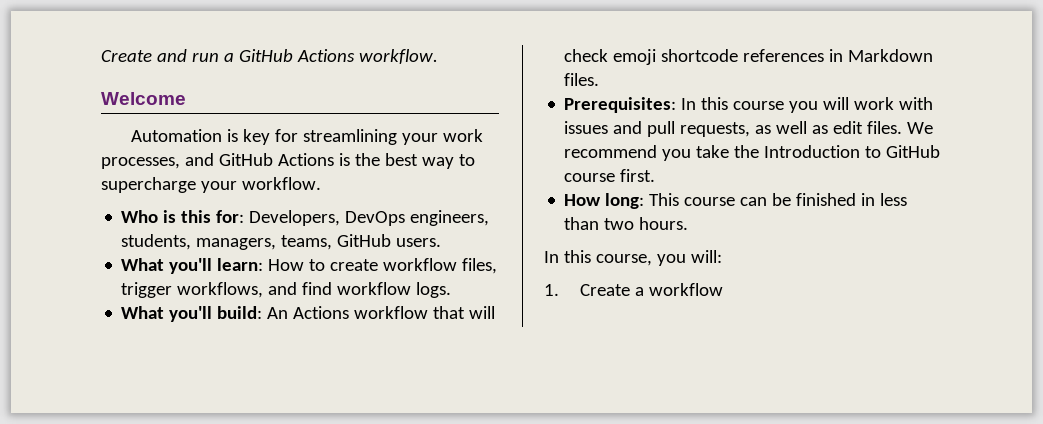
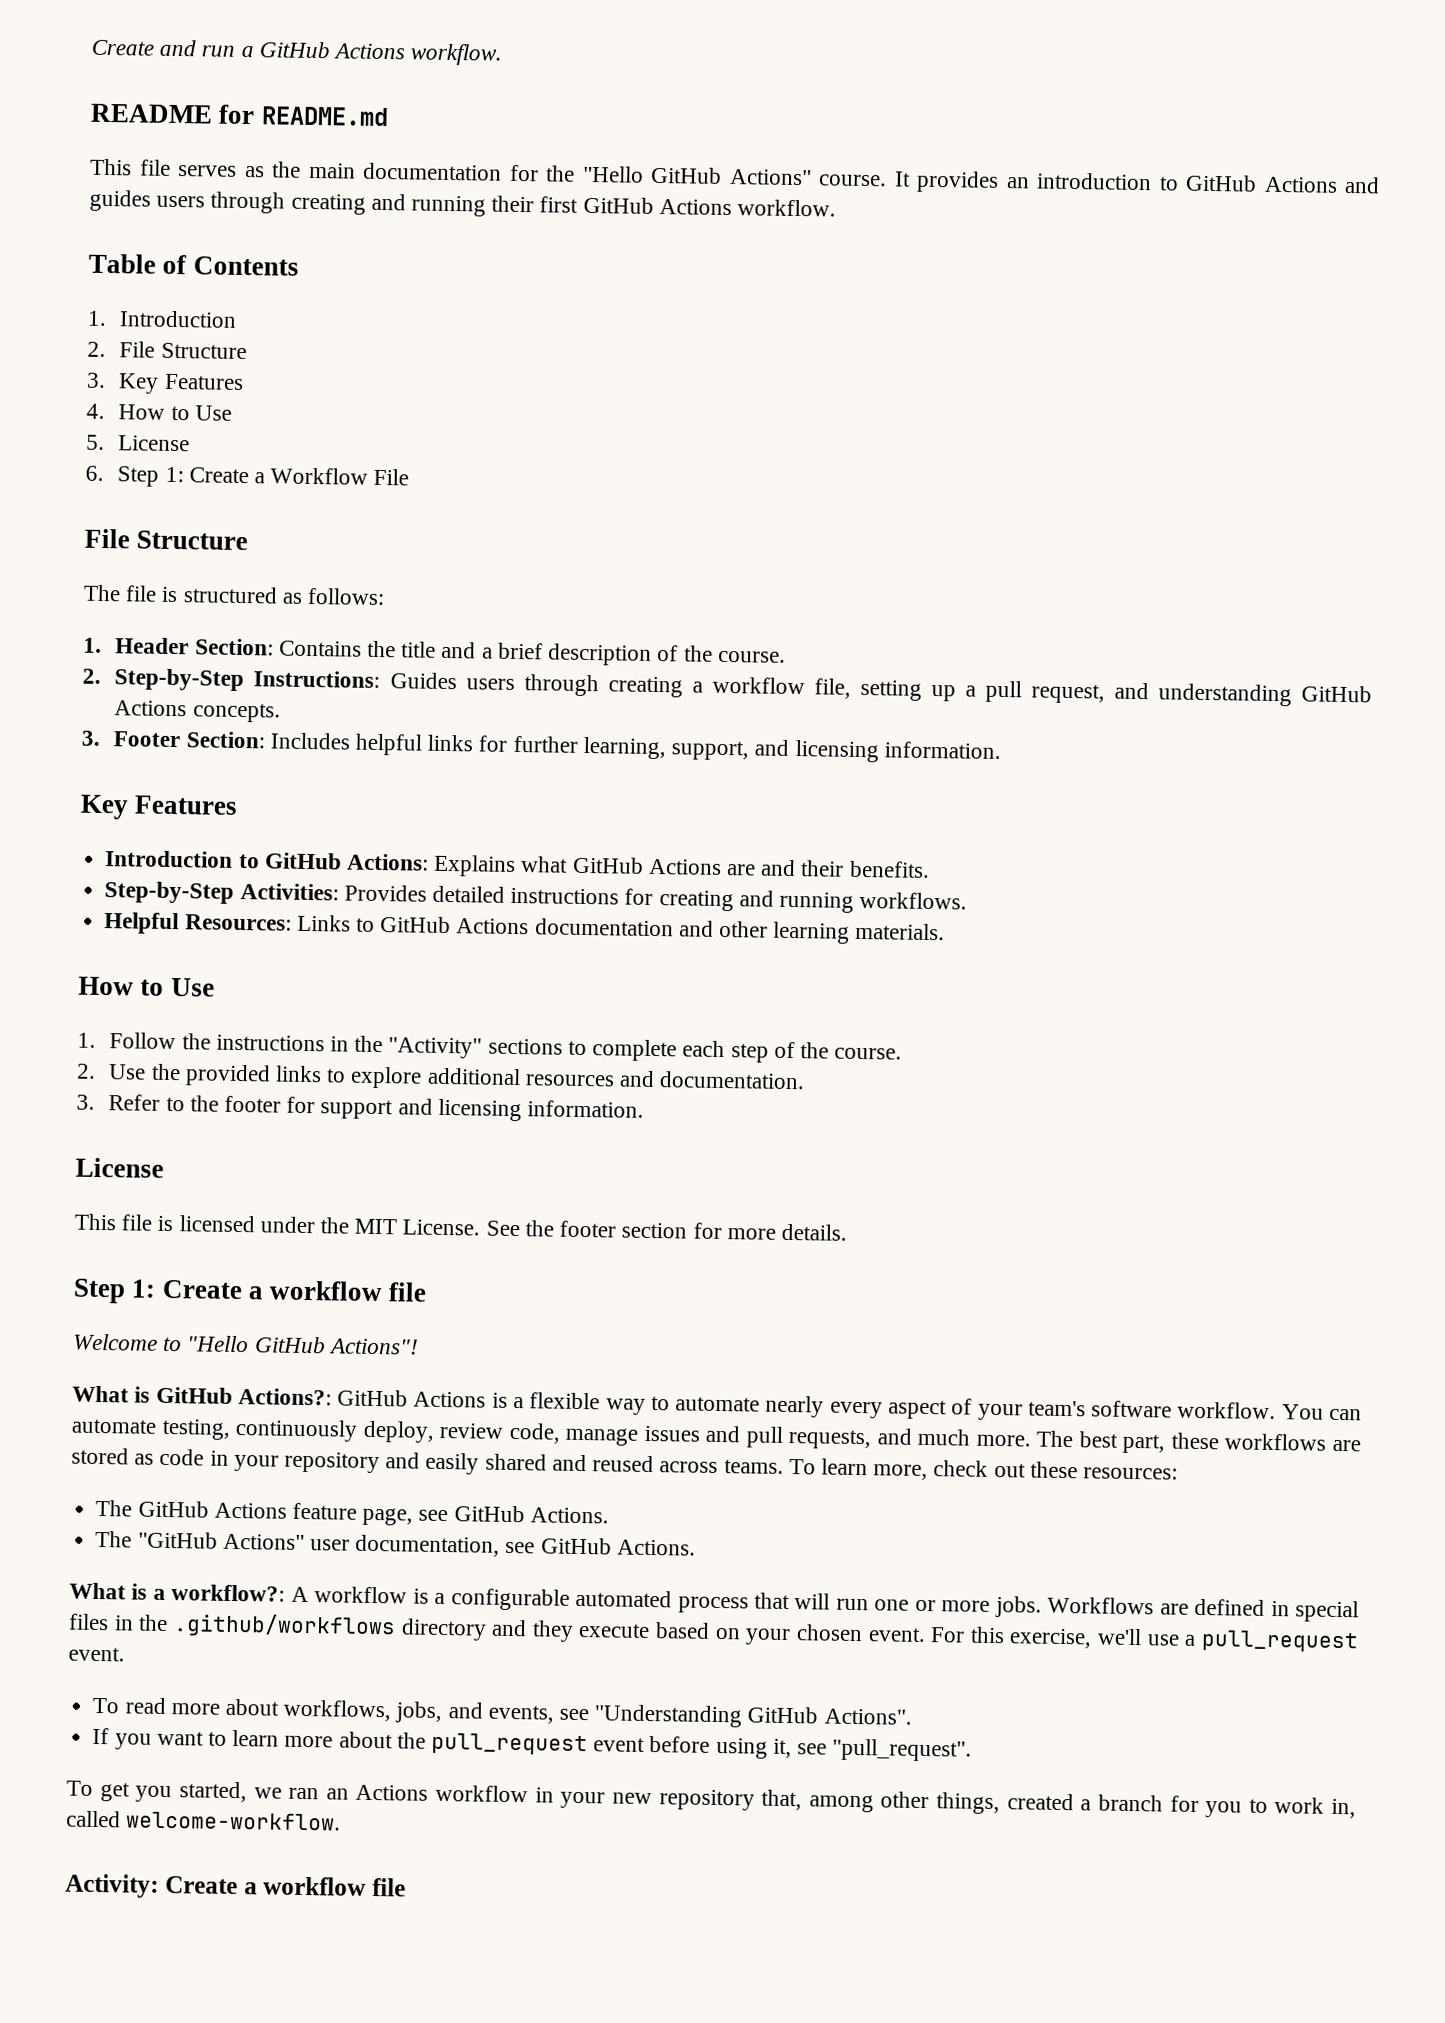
[101,92,186,105] [130,129,483,145] [101,153,475,169] [101,177,321,193] [121,210,490,226] [121,234,442,250] [121,258,498,274] [121,282,452,298] [121,306,496,322] [564,49,934,65] [564,73,600,86] [564,97,934,113] [564,121,934,137] [564,145,941,161] [564,169,656,182] [564,193,908,209] [564,217,689,230] [544,250,722,266] [544,283,724,296] Welcome // Automation is key for streamlining your work processes, and GitHub Actions is the best way to supercharge your workflow. // Who is this for: Developers, DevOps engineers, students, managers, teams, GitHub users. // What you'll learn: How to create workflow files, trigger workflows, and find workflow logs. // What you'll build: An Actions workflow that will check emoji shortcode references in Markdown files. // Prerequisites: In this course you will work with issues and pull requests, as well as edit files. We recommend you take the Introduction to GitHub course first. // How long: This course can be finished in less than two hours. // In this course, you will: // 1. Create a workflow -> [90,103,389,127] [90,158,1380,194] [89,189,837,217] [88,253,299,276] [87,310,238,328] [87,341,247,360] [86,372,244,394] [86,403,232,421] [86,434,191,452] [85,465,410,487] [84,528,249,551] [83,584,386,606] [83,637,786,666] [82,668,1372,707] [114,700,281,723] [81,730,1001,763] [80,794,239,820] [105,850,930,878] [104,881,968,913] [104,912,946,944] [78,976,215,997] [77,1032,903,1063] [76,1063,806,1090] [76,1094,645,1122] [75,1157,164,1178] [74,1213,847,1241] [73,1278,428,1304] [73,1333,419,1355] [72,1385,1363,1421] [71,1418,1361,1454] [71,1447,1178,1481] [95,1499,609,1526] [95,1530,696,1557] [69,1582,1360,1623] [68,1613,1359,1653] [68,1646,125,1662] [92,1697,912,1728] [92,1727,973,1762] [66,1780,1356,1819] [66,1810,342,1831] [65,1873,406,1898] README for README.md // This file serves as the main documentation for the "Hello GitHub Actions" course. It provides an introduction to GitHub Actions and guides users through creating and running their first GitHub Actions workflow. // Table of Contents // 1. Introduction // 2. File Structure // 3. Key Features // 4. How to Use // 5. License // 6. Step 1: Create a Workflow File // File Structure // The file is structured as follows: // 1. Header Section: Contains the title and a brief description of the course. // 2. Step-by-Step Instructions: Guides users through creating a workflow file, setting up a pull request, and understanding GitHub Actions concepts. // 3. Footer Section: Includes helpful links for further learning, support, and licensing information. // Key Features // Introduction to GitHub Actions: Explains what GitHub Actions are and their benefits. // Step-by-Step Activities: Provides detailed instructions for creating and running workflows. // Helpful Resources: Links to GitHub Actions documentation and other learning materials. // How to Use // 1. Follow the instructions in the "Activity" sections to complete each step of the course. // 2. Use the provided links to explore additional resources and documentation. // 3. Refer to the footer for support and licensing information. // License // This file is licensed under the MIT License. See the footer section for more details. // Step 1: Create a workflow file // Welcome to "Hello GitHub Actions"! // What is GitHub Actions?: GitHub Actions is a flexible way to automate nearly every aspect of your team's software workflow. You can automate testing, continuously deploy, review code, manage issues and pull requests, and much more. The best part, these workflows are stored as code in your repository and easily shared and reused across teams. To learn more, check out these resources: // The GitHub Actions feature page, see GitHub Actions. // The "GitHub Actions" user documentation, see GitHub Actions. // What is a workflow?: A workflow is a configurable automated process that will run one or more jobs. Workflows are defined in special files in the .github/workflows directory and they execute based on your chosen event. For this exercise, we'll use a pull_request event. // To read more about workflows, jobs, and events, see "Understanding GitHub Actions". // If you want to learn more about the pull_request event before using it, see "pull_request". // To get you started, we ran an Actions workflow in your new repository that, among other things, created a branch for you to work in, called welcome-workflow. // Activity: Create a workflow file

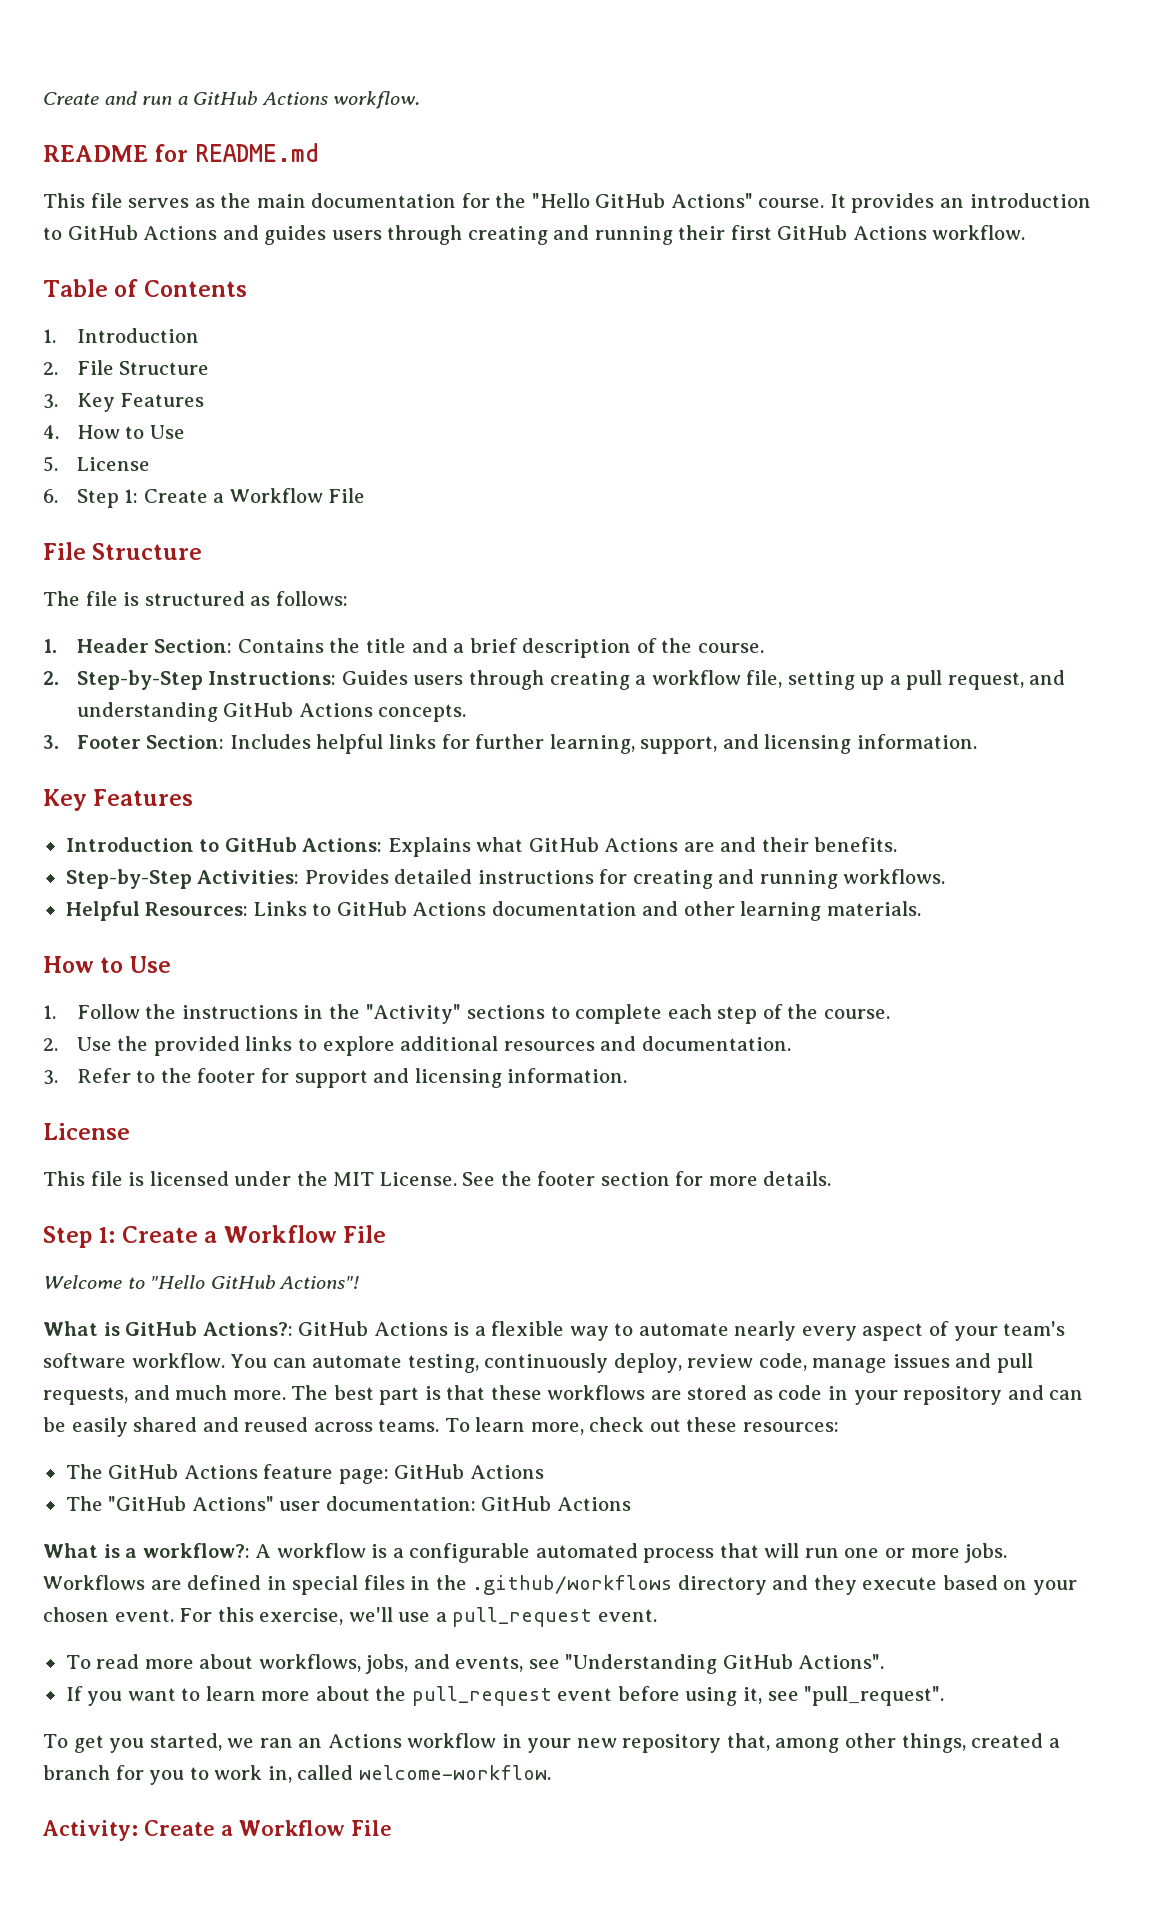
[269,1280,428,1302] workflow file -> [223,1225,387,1243] Workflow File
[1122,1433,1166,1454] part, -> [379,1385,486,1405] part is that
(421, 1460) none -> [1049,1390,1084,1400] [43,1417,66,1432] can be
[362,1505,609,1526] page, see GitHub Actions. -> [338,1464,544,1484] page: GitHub Actions
[355,1534,696,1557] documentation, see GitHub Actions. -> [325,1496,631,1511] documentation: GitHub Actions
[263,1876,406,1897] workflow file -> [239,1820,392,1836] Workflow File

